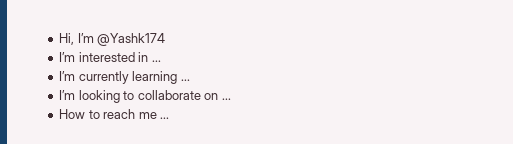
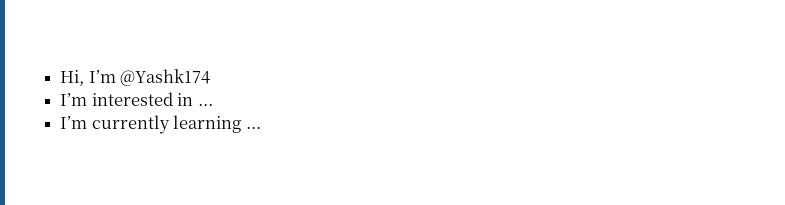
[59,90,231,103] [59,109,170,119] // I’m looking to collaborate on ... // How to reach me ... -> (261, 127) none

